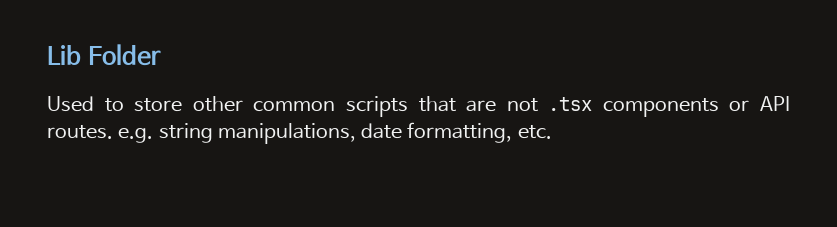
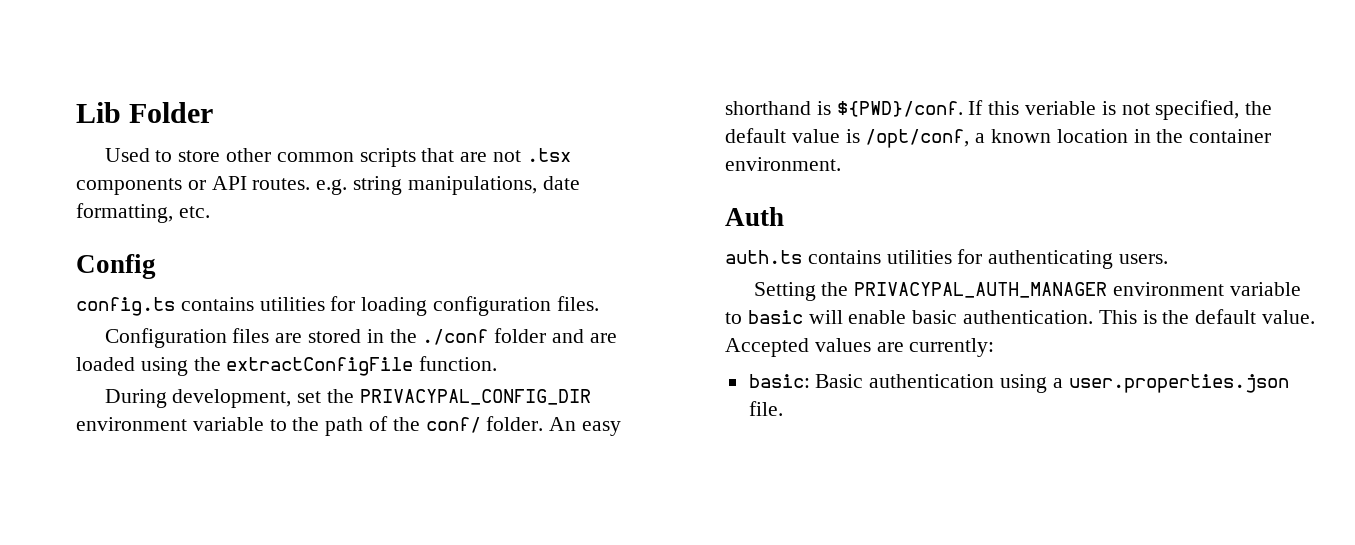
(552, 132) none -> [76,254,156,279] [76,296,599,316] [104,328,617,348] [76,356,498,376] [104,389,591,408] [76,416,622,436] [725,100,1273,120] [725,128,1272,148] [725,157,841,171] [725,207,784,226] [725,249,1169,269] [753,282,1301,301] [725,309,1316,324] [725,338,995,357] [748,374,1289,393] [748,401,783,416] // Config // config.ts contains utilities for loading configuration files. // Configuration files are stored in the ./conf folder and are loaded using the extractConfigFile function. // During development, set the PRIVACYPAL_CONFIG_DIR environment variable to the path of the conf/ folder. An easy shorthand is ${PWD}/conf. If this veriable is not specified, the default value is /opt/conf, a known location in the container environment. // Auth // auth.ts contains utilities for authenticating users. // Setting the PRIVACYPAL_AUTH_MANAGER environment variable to basic will enable basic authentication. This is the default value. Accepted values are currently: // basic: Basic authentication using a user.properties.json file.

